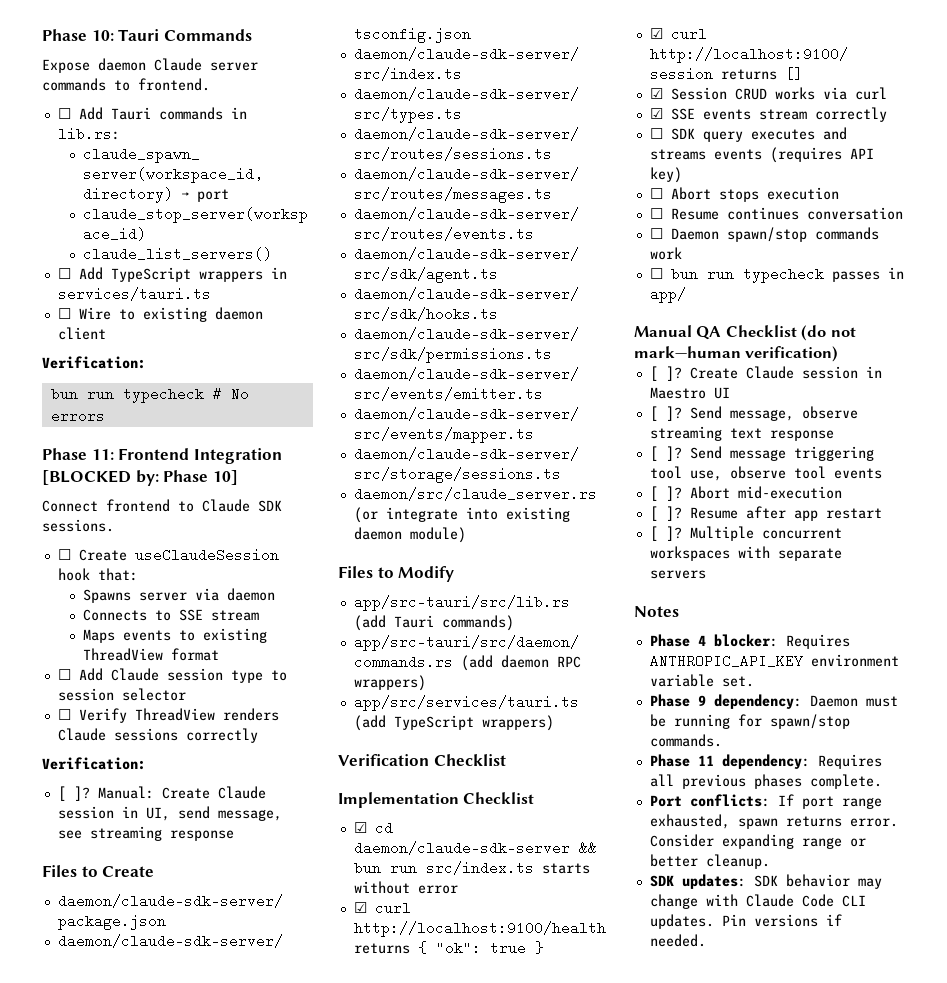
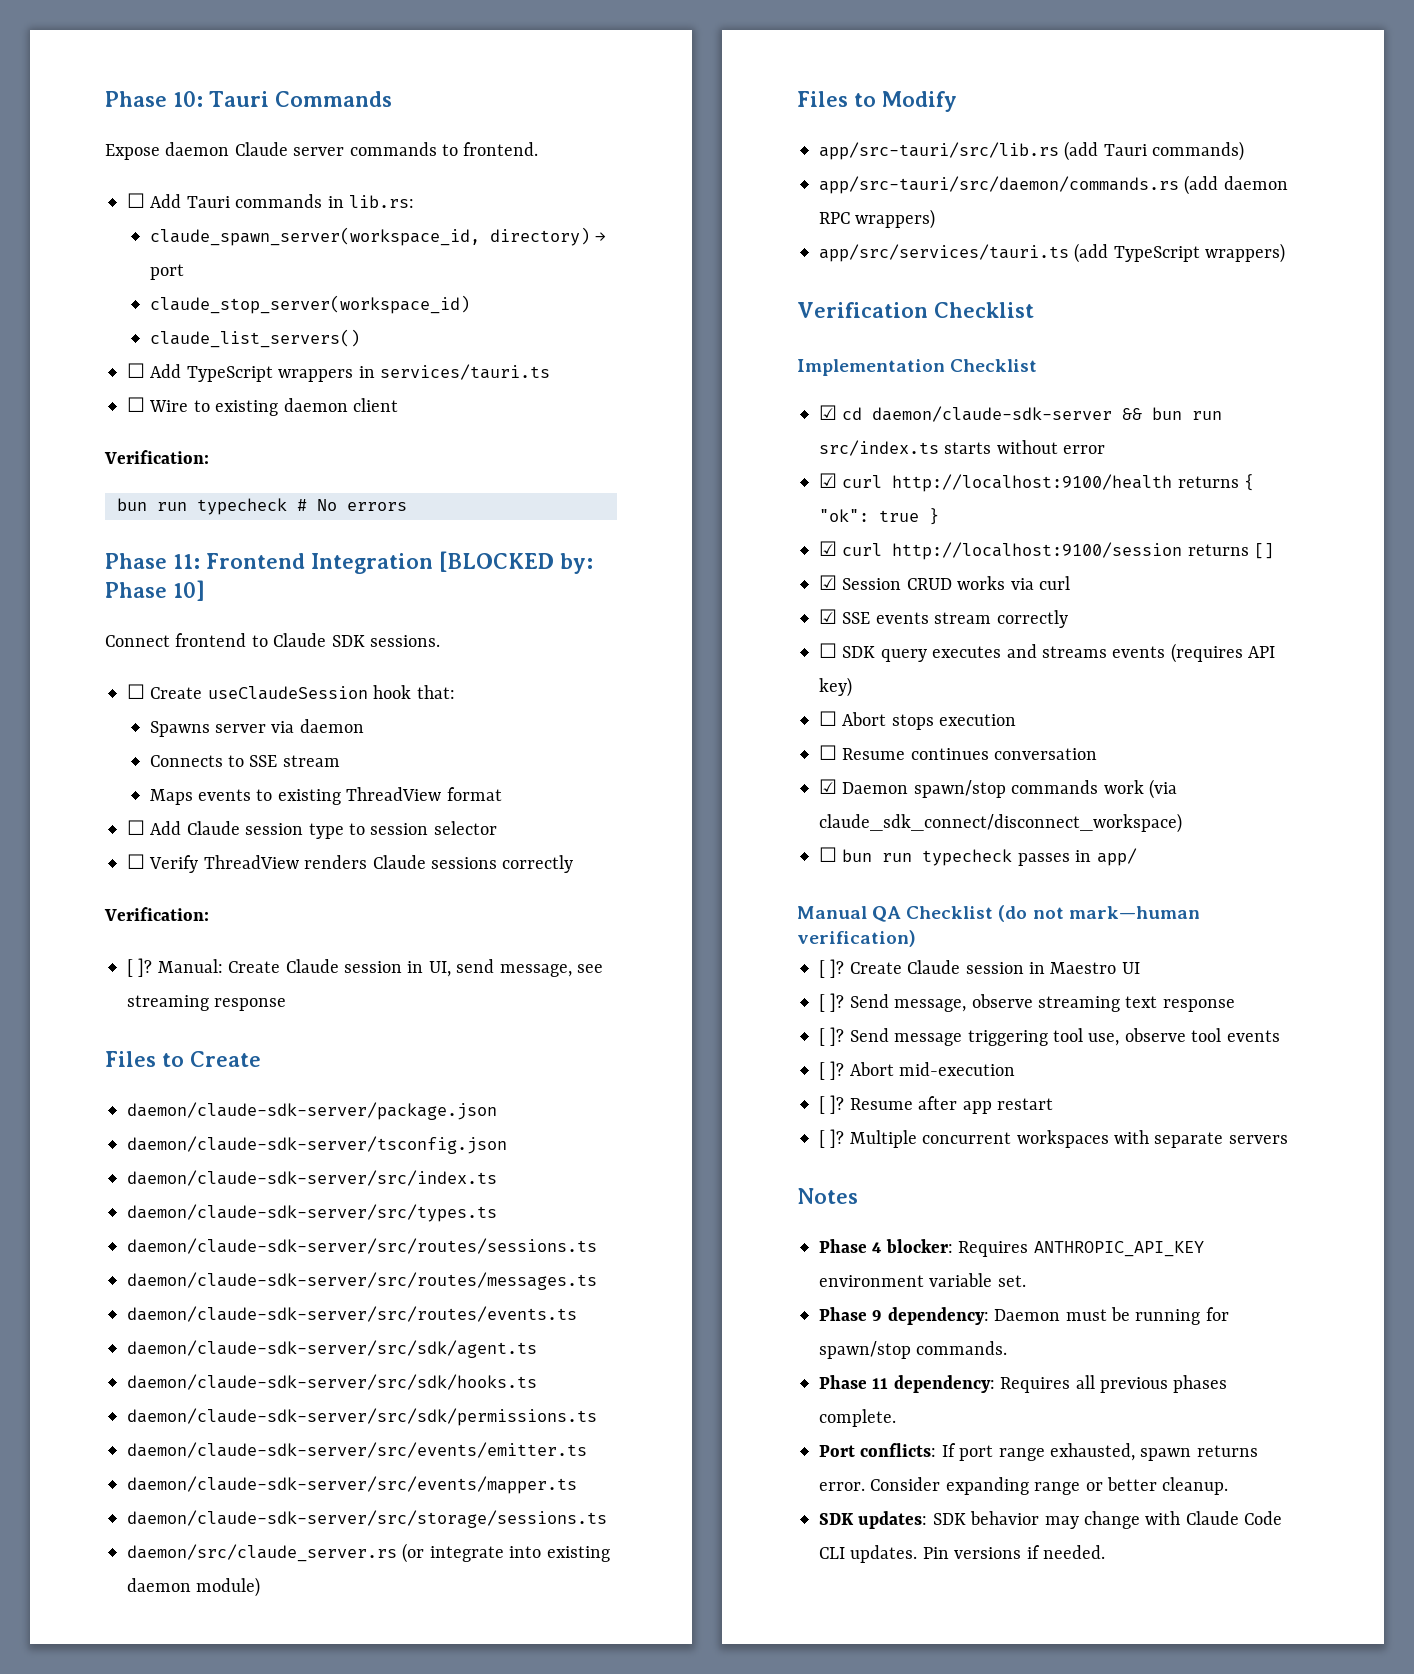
[649,228,663,239] ☐ -> [819,779,837,794] ☑
(682, 253) none -> [1149,779,1177,799] [819,813,1182,833] (via claude_sdk_connect/disconnect_workspace)

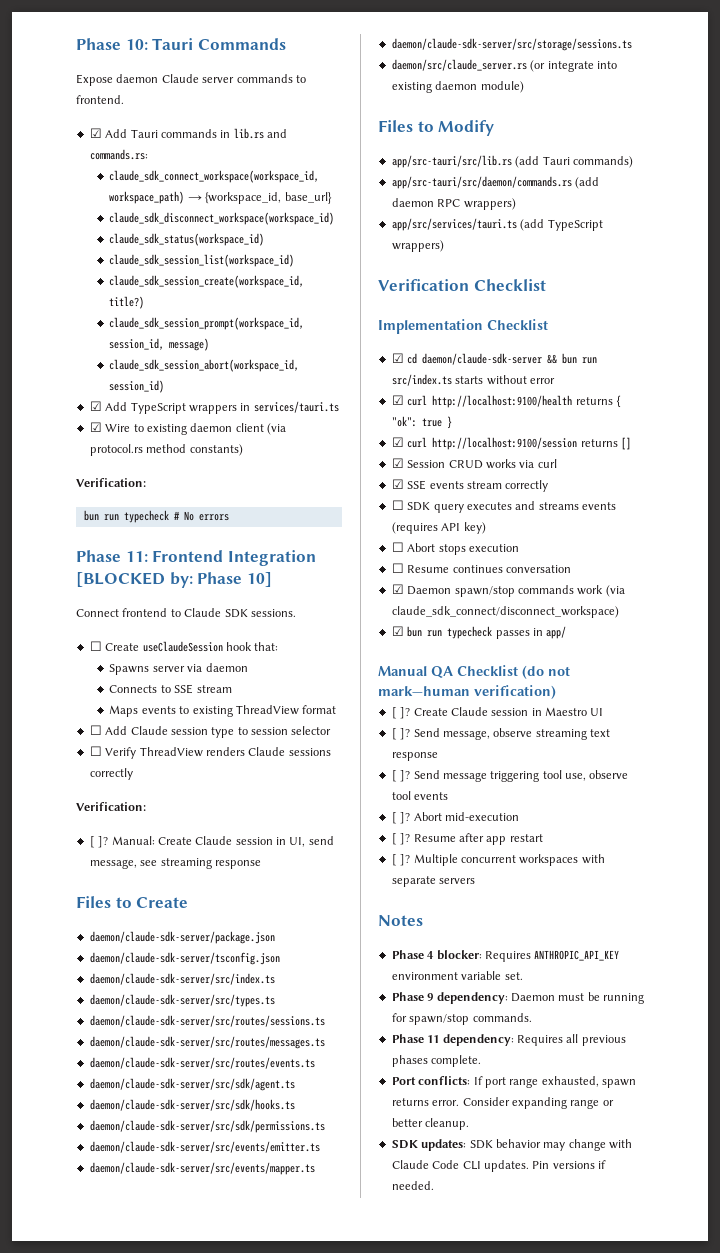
[127,193,145,208] ☐ -> [89,128,102,138] ☑
[349,195,414,208] [149,227,607,246] [149,264,184,280] [149,295,470,314] [149,329,360,348] [127,363,145,378] lib.rs: // claude_spawn_server(workspace_id, directory) → port // claude_stop_server(workspace_id) // claude_list_servers() // ☐ -> [233,128,287,139] [89,149,148,160] [109,170,320,183] [109,191,332,204] [109,212,335,225] [109,233,265,246] [109,254,295,267] [109,275,305,288] [109,296,145,309] [109,317,305,330] [109,338,210,351] [109,359,300,372] [109,380,165,393] [89,401,102,411] lib.rs and commands.rs: // claude_sdk_connect_workspace(workspace_id, workspace_path) → {workspace_id, base_url} // claude_sdk_disconnect_workspace(workspace_id) // claude_sdk_status(workspace_id) // claude_sdk_session_list(workspace_id) // claude_sdk_session_create(workspace_id, title?) // claude_sdk_session_prompt(workspace_id, session_id, message) // claude_sdk_session_abort(workspace_id, session_id) // ☑
[127,397,145,412] ☐ -> [89,422,102,432] ☑
(398, 405) none -> [267,423,286,435] [89,444,243,456] (via protocol.rs method constants)
[819,847,837,862] ☐ -> [391,626,404,636] ☑

